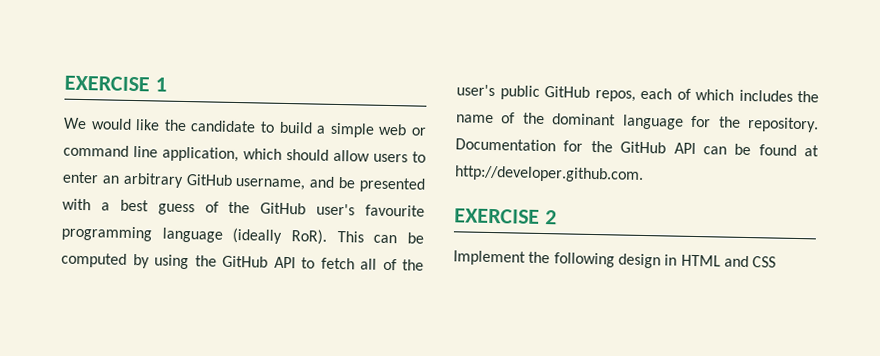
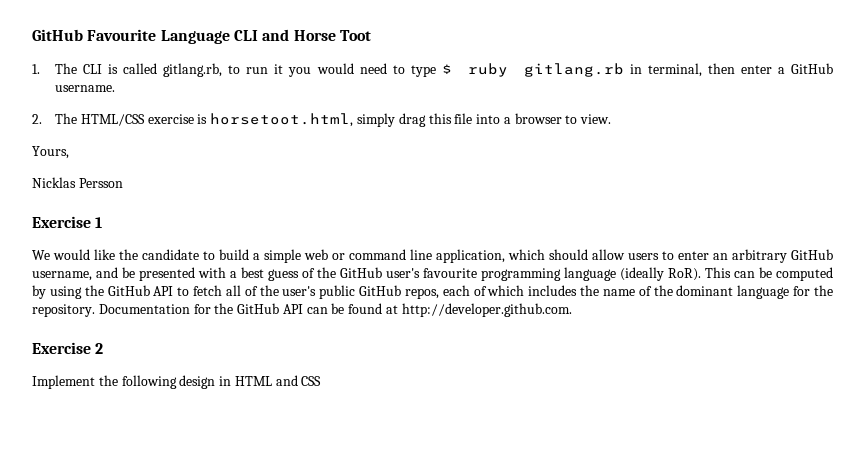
[64,75,150,92] EXERCISE -> [32,29,371,44] [32,63,833,77] [55,85,116,92] [32,113,612,127] [32,146,69,159] [32,177,123,188] [32,216,91,228] GitHub Favourite Language CLI and Horse Toot // 1. The CLI is called gitlang.rb, to run it you would need to type $ ruby gitlang.rb in terminal, then enter a GitHub username. // 2. The HTML/CSS exercise is horsetoot.html, simply drag this file into a browser to view. // Yours, // Nicklas Persson // Exercise
[454,208,540,224] EXERCISE -> [32,342,91,354] Exercise

